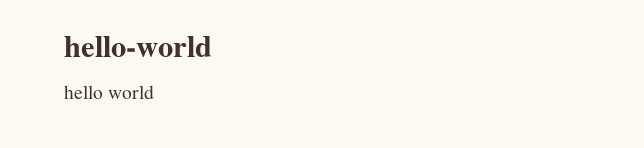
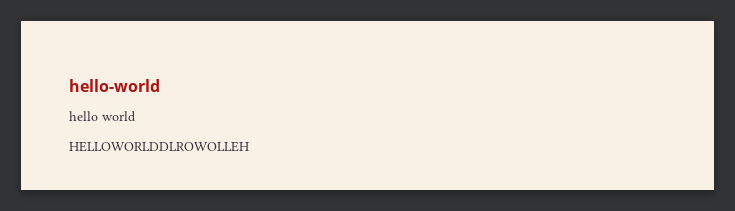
(155, 92) none -> [69,141,249,152] // HELLOWORLDDLROWOLLEH

